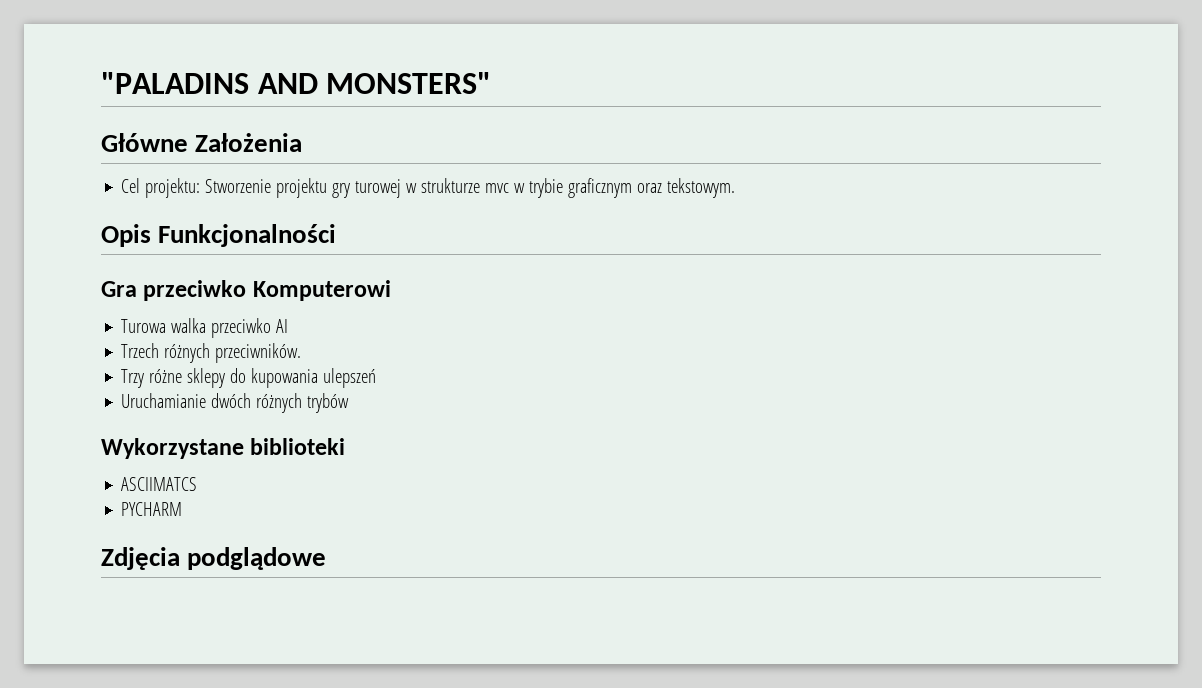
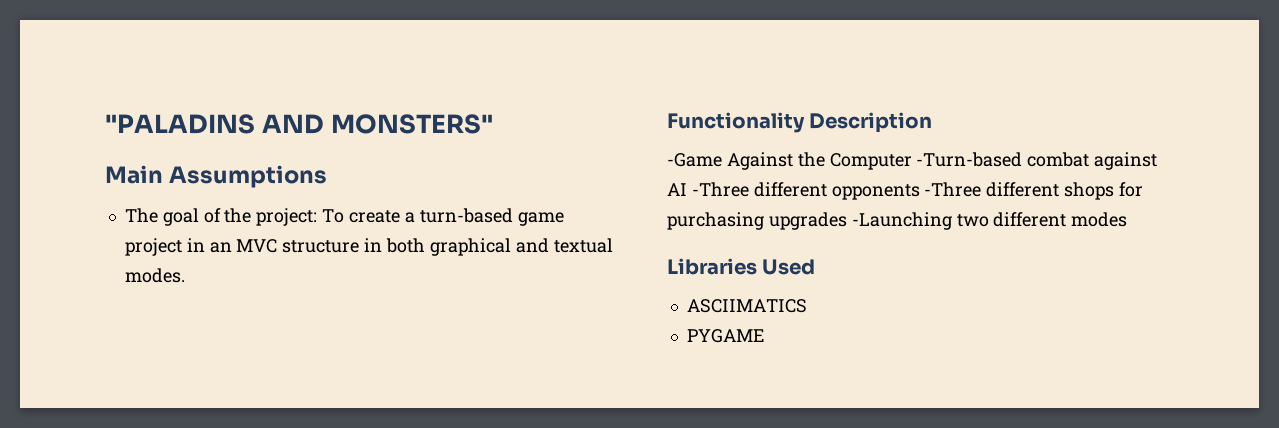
[101,133,303,152] [121,178,736,198] [101,224,337,247] [101,280,391,301] [121,318,289,338] [121,343,302,363] [121,368,377,388] [121,393,350,413] [101,438,346,459] [121,477,198,491] [121,502,183,516] [101,547,327,570] Główne Założenia // Cel projektu: Stworzenie projektu gry turowej w strukturze mvc w trybie graficznym oraz tekstowym. // Opis Funkcjonalności // Gra przeciwko Komputerowi // Turowa walka przeciwko AI // Trzech różnych przeciwników. // Trzy różne sklepy do kupowania ulepszeń // Uruchamianie dwóch różnych trybów // Wykorzystane biblioteki // ASCIIMATCS // PYCHARM // Zdjęcia podglądowe -> [105,165,328,188] [124,208,564,226] [124,238,613,256] [124,268,185,283] [667,112,933,133] [667,152,1158,170] [667,182,1144,200] [667,212,1128,230] [667,258,816,275] [686,299,807,313] [686,329,764,343] Main Assumptions // The goal of the project: To create a turn-based game project in an MVC structure in both graphical and textual modes. // Functionality Description // -Game Against the Computer -Turn-based combat against AI -Three different opponents -Three different shops for purchasing upgrades -Launching two different modes // Libraries Used // ASCIIMATICS // PYGAME

